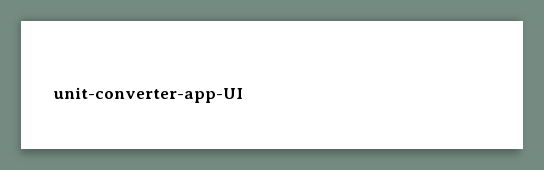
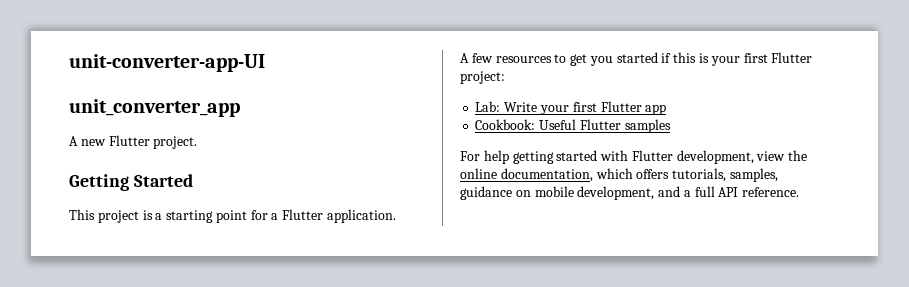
(243, 95) none -> [69,99,240,117] [69,135,198,149] [69,174,193,191] [69,209,397,223] [460,52,813,66] [460,71,505,84] [475,101,667,115] [475,119,671,133] [460,150,808,164] [460,168,778,182] [460,186,800,200] // unit_converter_app // A new Flutter project. // Getting Started // This project is a starting point for a Flutter application. // A few resources to get you started if this is your first Flutter project: // Lab: Write your first Flutter app // Cookbook: Useful Flutter samples // For help getting started with Flutter development, view the online documentation, which offers tutorials, samples, guidance on mobile development, and a full API reference.

